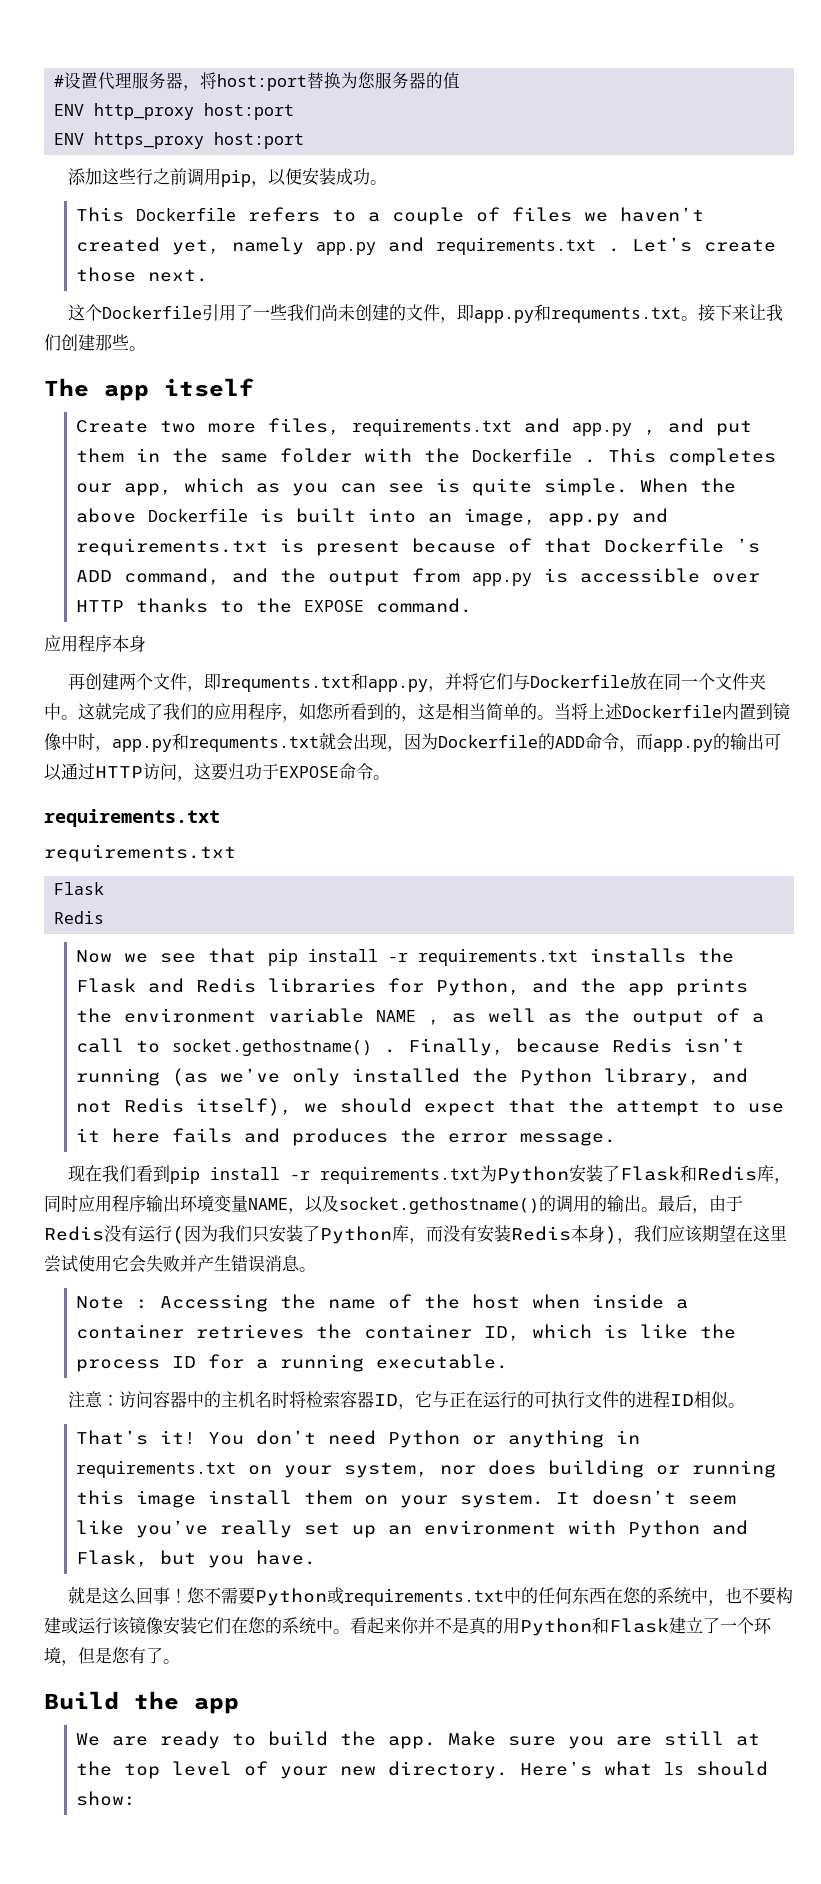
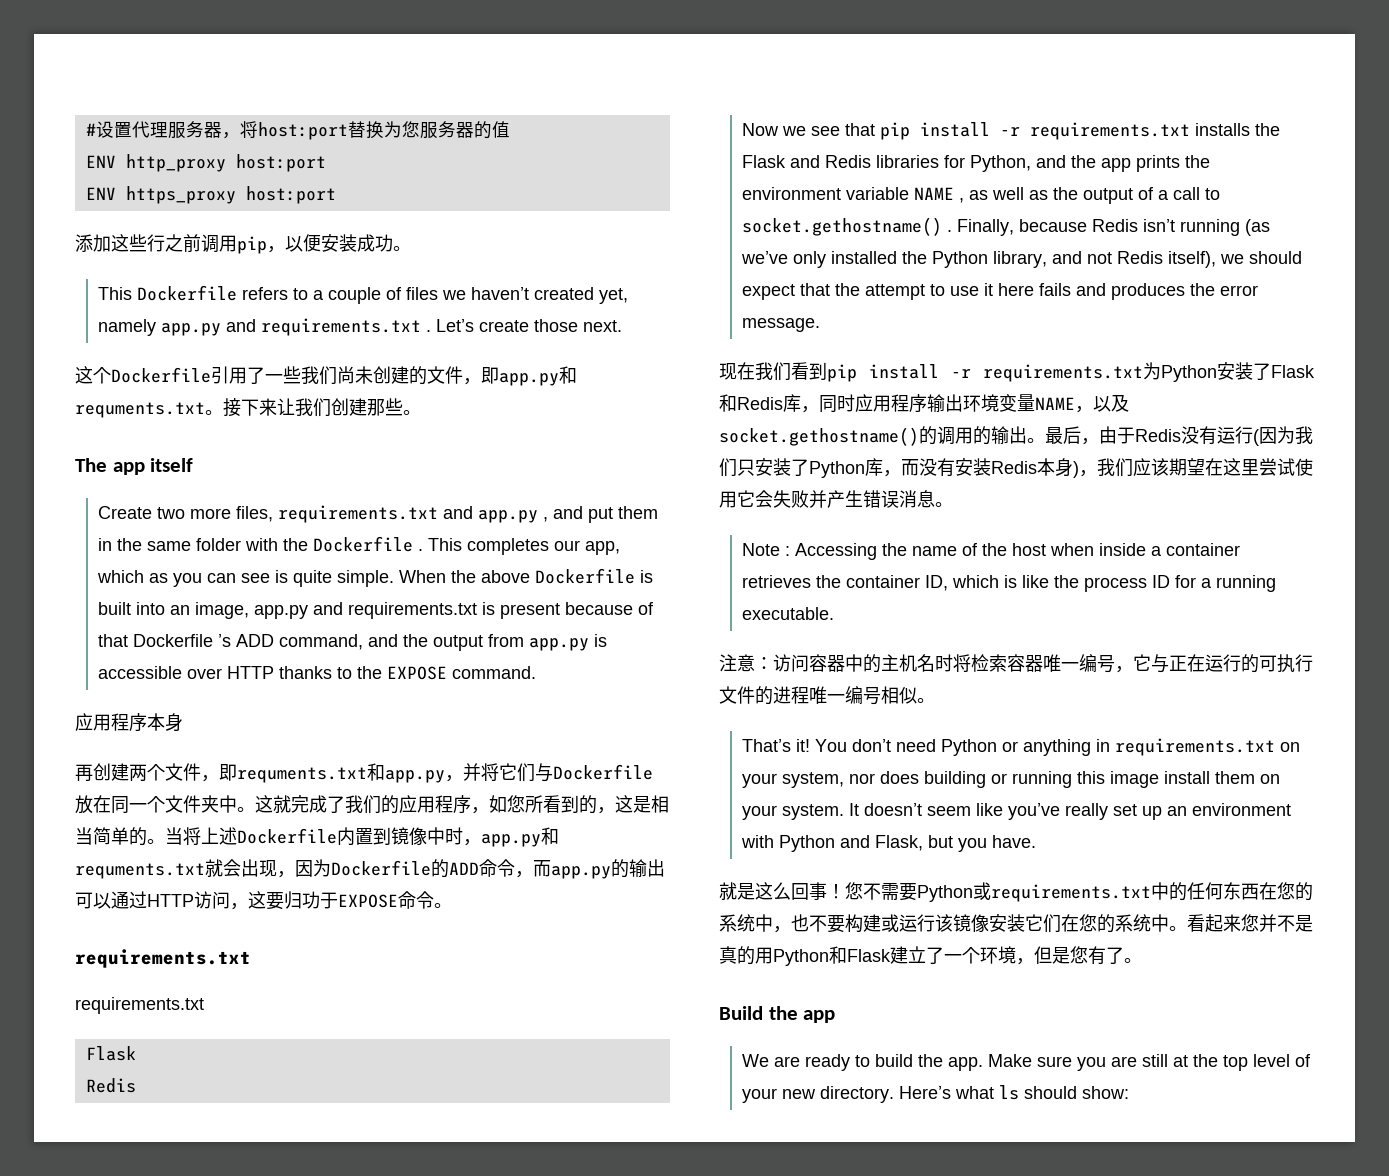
[373,1394,398,1406] ID -> [1043,654,1115,673] 唯一编号
[669,1394,694,1406] ID -> [809,686,881,705] 唯一编号
[401,1617,419,1634] 你 -> [1241,914,1259,932] 您

